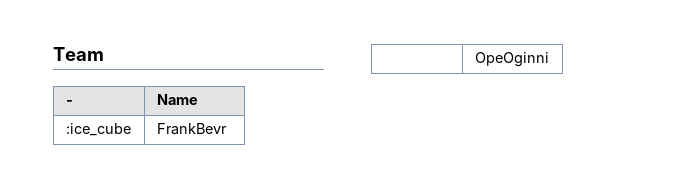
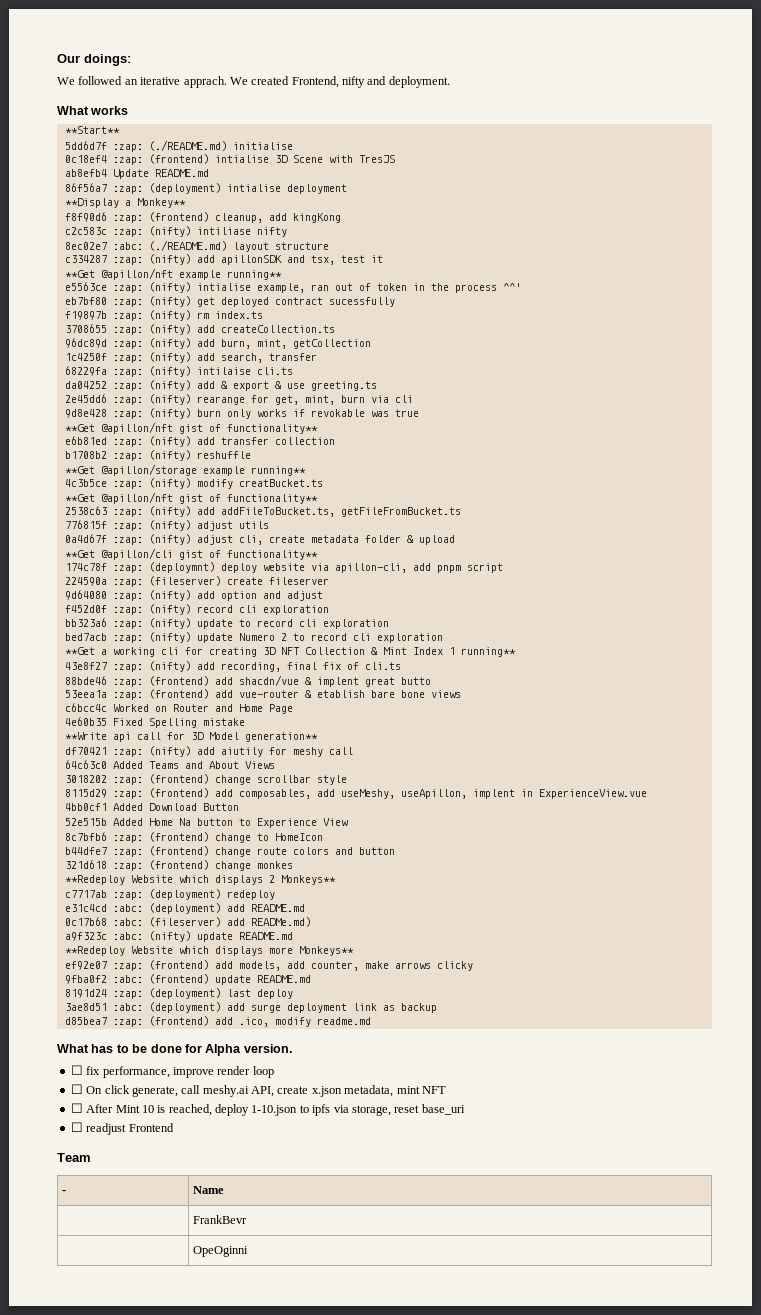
(53, 54) none -> [57,54,131,66] [57,76,450,88] [57,106,129,115] [64,126,120,134] [64,140,293,152] [64,154,395,165] [64,169,209,179] [64,183,347,194] [64,198,186,208] [64,212,341,223] [64,226,287,237] [64,240,329,252] [64,254,383,265] [64,268,282,280] [64,282,521,293] [64,296,395,307] [64,310,263,321] [64,324,335,335] [64,338,371,349] [64,352,317,363] [64,366,293,377] [64,380,377,391] [64,394,413,405] [64,408,419,419] [64,422,318,434] [64,436,335,447] [64,450,251,461] [64,464,306,476] [64,478,323,489] [64,492,318,504] [64,506,461,517] [64,520,269,531] [64,534,455,545] [64,548,318,560] [64,562,503,573] [64,576,329,587] [64,590,323,601] [64,604,329,615] [64,618,389,629] [64,632,443,643] [64,647,516,657] [64,661,401,672] [64,675,431,687] [64,689,461,700] [64,703,293,714] [64,717,245,728] [64,732,318,742] [64,746,353,757] [64,760,275,769] [64,774,347,785] [64,788,647,799] [64,803,239,811] [64,818,348,828] [64,832,323,843] [64,846,395,857] [64,860,293,871] [64,875,336,885] [64,889,275,900] [64,903,305,914] [64,917,311,927] [64,931,293,942] [64,946,354,956] [64,960,473,971] [64,974,311,985] [64,988,293,999] [64,1002,437,1013] [64,1016,371,1027] [57,1044,292,1056] [70,1065,274,1078] [70,1084,446,1097] [70,1103,465,1116] [70,1122,174,1135] Our doings: // We followed an iterative apprach. We created Frontend, nifty and deployment. // What works // **Start** // 5dd6d7f :zap: (./README.md) initialise // 0c18ef4 :zap: (frontend) intialise 3D Scene with TresJS // ab8efb4 Update README.md // 86f56a7 :zap: (deployment) intialise deployment // **Display a Monkey** // f8f90d6 :zap: (frontend) cleanup, add kingKong // c2c583c :zap: (nifty) intiliase nifty // 8ec02e7 :abc: (./README.md) layout structure // c334287 :zap: (nifty) add apillonSDK and tsx, test it // **Get @apillon/nft example running** // e5563ce :zap: (nifty) intialise example, ran out of token in the process ^^' // eb7bf80 :zap: (nifty) get deployed contract sucessfully // f19897b :zap: (nifty) rm index.ts // 3708655 :zap: (nifty) add createCollection.ts // 96dc89d :zap: (nifty) add burn, mint, getCollection // 1c4250f :zap: (nifty) add search, transfer // 68229fa :zap: (nifty) intilaise cli.ts // da04252 :zap: (nifty) add & export & use greeting.ts // 2e45dd6 :zap: (nifty) rearange for get, mint, burn via cli // 9d8e428 :zap: (nifty) burn only works if revokable was true // **Get @apillon/nft gist of functionality** // e6b81ed :zap: (nifty) add transfer collection // b1708b2 :zap: (nifty) reshuffle // **Get @apillon/storage example running** // 4c3b5ce :zap: (nifty) modify creatBucket.ts // **Get @apillon/nft gist of functionality** // 2538c63 :zap: (nifty) add addFileToBucket.ts, getFileFromBucket.ts // 776815f :zap: (nifty) adjust utils // 0a4d67f :zap: (nifty) adjust cli, create metadata folder & upload // **Get @apillon/cli gist of functionality** // 174c78f :zap: (deploymnt) deploy website via apillon-cli, add pnpm script // 224590a :zap: (fileserver) create fileserver // 9d64080 :zap: (nifty) add option and adjust // f452d0f :zap: (nifty) record cli exploration // bb323a6 :zap: (nifty) update to record cli exploration // bed7acb :zap: (nifty) update Numero 2 to record cli exploration // **Get a working cli for creating 3D NFT Collection & Mint Index 1 running** // 43e8f27 :zap: (nifty) add recording, final fix of cli.ts // 88bde46 :zap: (frontend) add shacdn/vue & implent great butto // 53eea1a :zap: (frontend) add vue-router & etablish bare bone views // c6bcc4c Worked on Router and Home Page // 4e60b35 Fixed Spelling mistake // **Write api call for 3D Model generation** // df70421 :zap: (nifty) add aiutily for meshy call // 64c63c0 Added Teams and About Views // 3018202 :zap: (frontend) change scrollbar style // 8115d29 :zap: (frontend) add composables, add useMeshy, useApillon, implent in ExperienceView.vue // 4bb0cf1 Added Download Button // 52e515b Added Home Na button to Experience View // 8c7bfb6 :zap: (frontend) change to HomeIcon // b44dfe7 :zap: (frontend) change route colors and button // 321d618 :zap: (frontend) change monkes // **Redeploy Website which displays 2 Monkeys** // c7717ab :zap: (deployment) redeploy // e31c4cd :abc: (deployment) add README.md // 0c17b68 :abc: (fileserver) add READMe.md) // a9f323c :abc: (nifty) update README.md // **Redeploy Website which displays more Monkeys** // ef92e07 :zap: (frontend) add models, add counter, make arrows clicky // 9fba0f2 :abc: (frontend) update README.md // 8191d24 :zap: (deployment) last deploy // 3ae8d51 :abc: (deployment) add surge deployment link as backup // d85bea7 :zap: (frontend) add .ico, modify readme.md // What has to be done for Alpha version. // ☐ fix performance, improve render loop // ☐ On click generate, call meshy.ai API, create x.json metadata, mint NFT // ☐ After Mint 10 is reached, deploy 1-10.json to ipfs via storage, reset base_uri // ☐ readjust Frontend //
[65,123,131,136] :ice_cube -> (225, 1190) none

